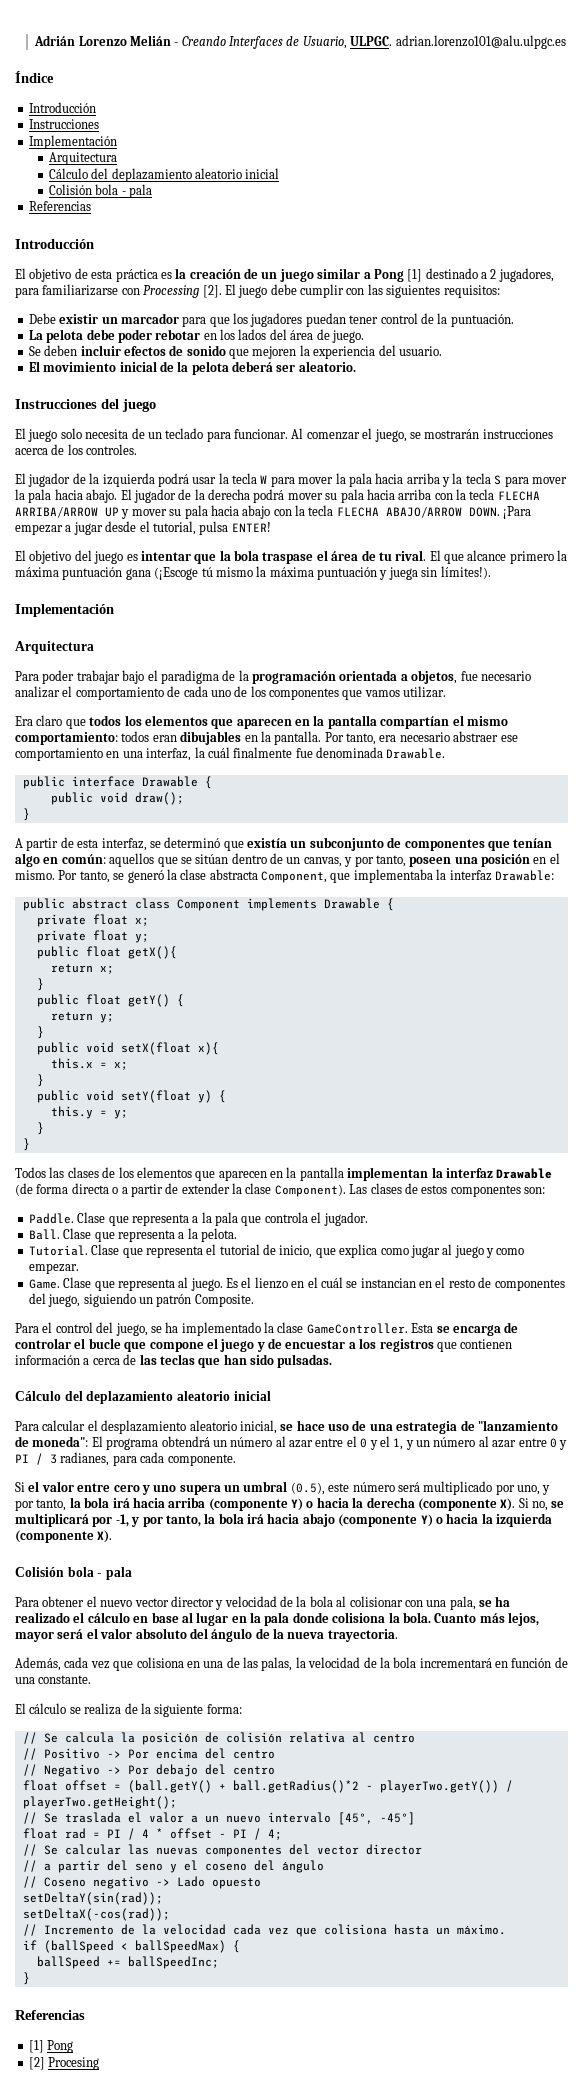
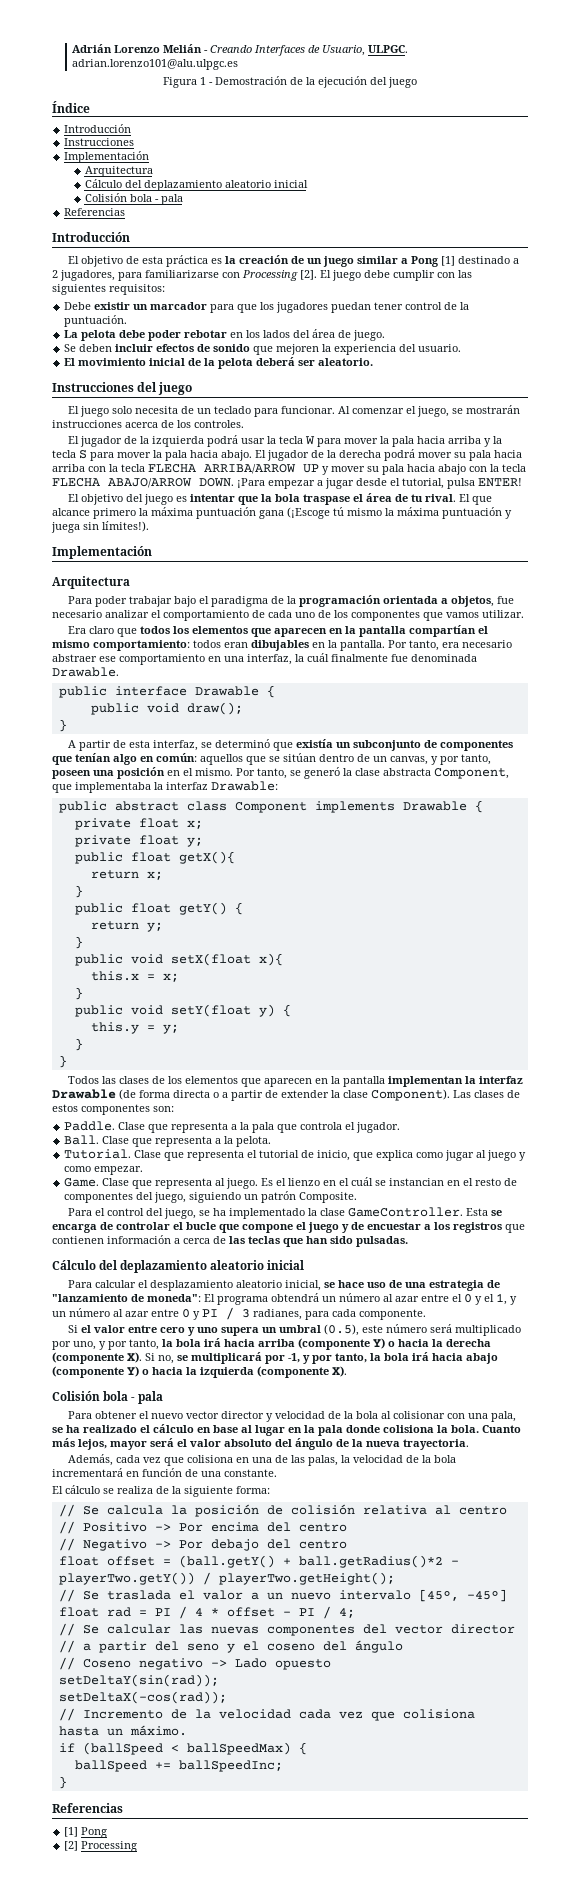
(566, 42) none -> [163,76,417,88] // Figura 1 - Demostración de la ejecución del juego
[48,2057,100,2070] Procesing -> [81,1841,138,1852] Processing

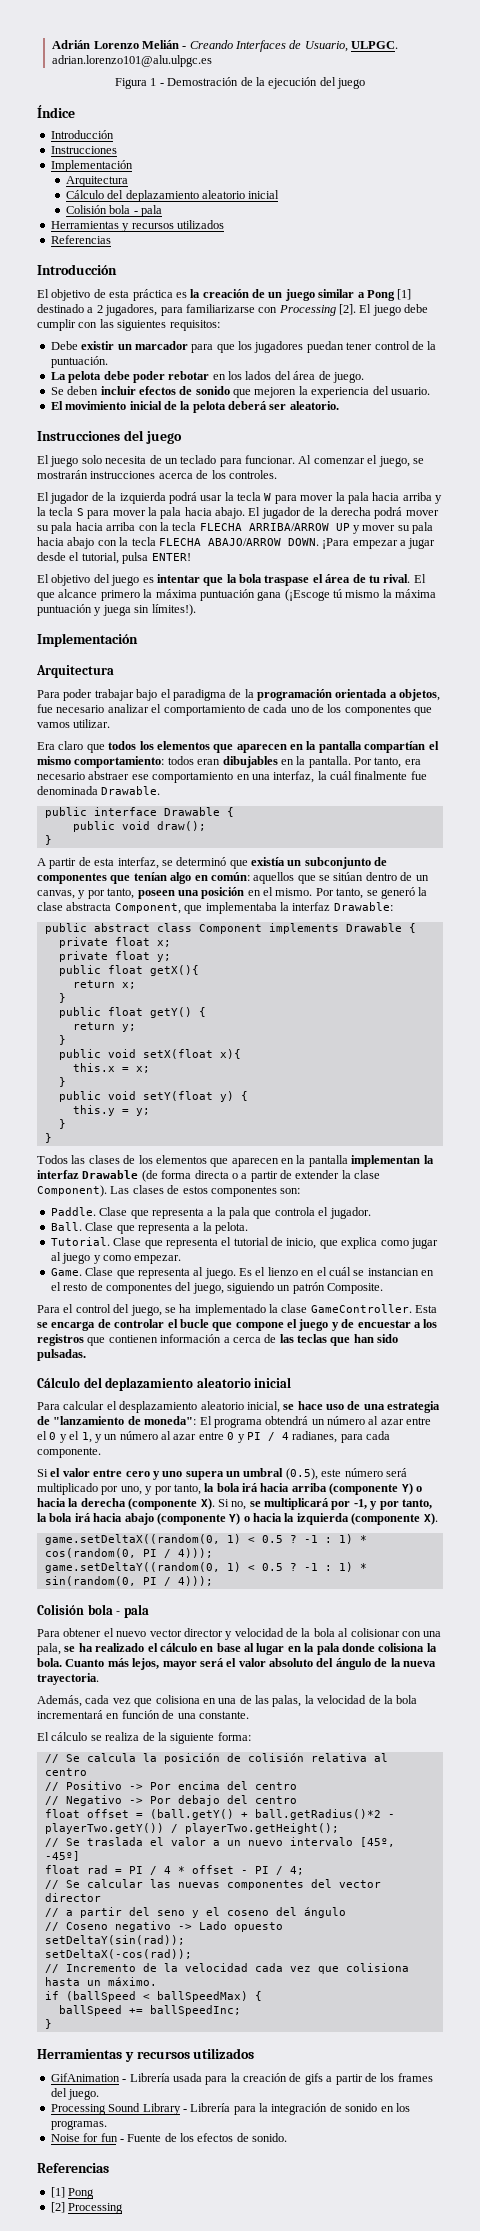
(183, 199) none -> [50,220,224,232] // Herramientas y recursos utilizados
[242,1309,250,1318] 3 -> [281,1432,289,1440] 4
(347, 1371) none -> [44,1534,367,1545] [44,1548,213,1558] [44,1562,367,1573] [44,1576,213,1586] // game.setDeltaX((random(0, 1) < 0.5 ? -1 : 1) * cos(random(0, PI / 4))); // game.setDeltaY((random(0, 1) < 0.5 ? -1 : 1) * sin(random(0, PI / 4)));
(67, 1782) none -> [37,2048,255,2062] [50,2073,433,2085] [50,2088,100,2100] [50,2103,410,2115] [50,2120,107,2130] [50,2133,288,2142] // Herramientas y recursos utilizados // GifAnimation - Librería usada para la creación de gifs a partir de los frames del juego. // Processing Sound Library - Librería para la integración de sonido en los programas. // Noise for fun - Fuente de los efectos de sonido.

